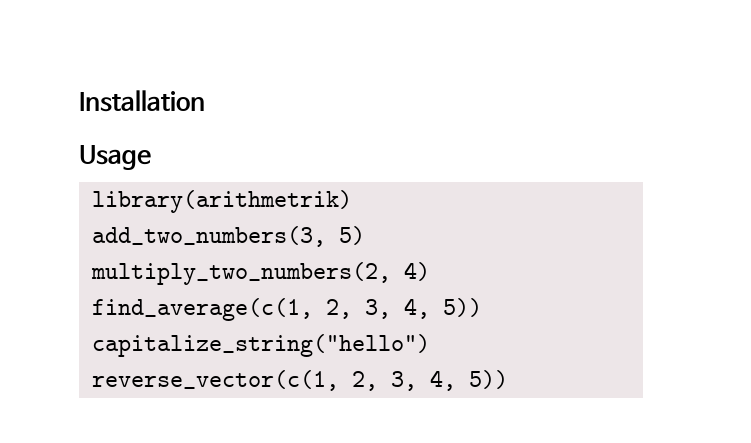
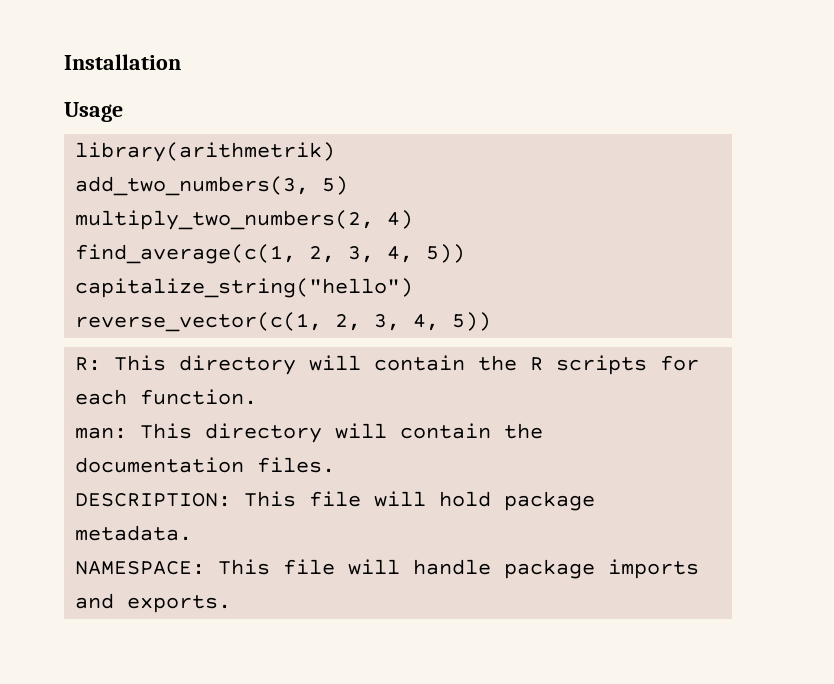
(508, 379) none -> [75,355,700,375] [75,389,258,405] [75,423,544,443] [75,457,336,473] [75,491,596,511] [75,525,193,541] [75,559,700,579] [75,593,232,613] // R: This directory will contain the R scripts for each function. // man: This directory will contain the documentation files. // DESCRIPTION: This file will hold package metadata. // NAMESPACE: This file will handle package imports and exports.

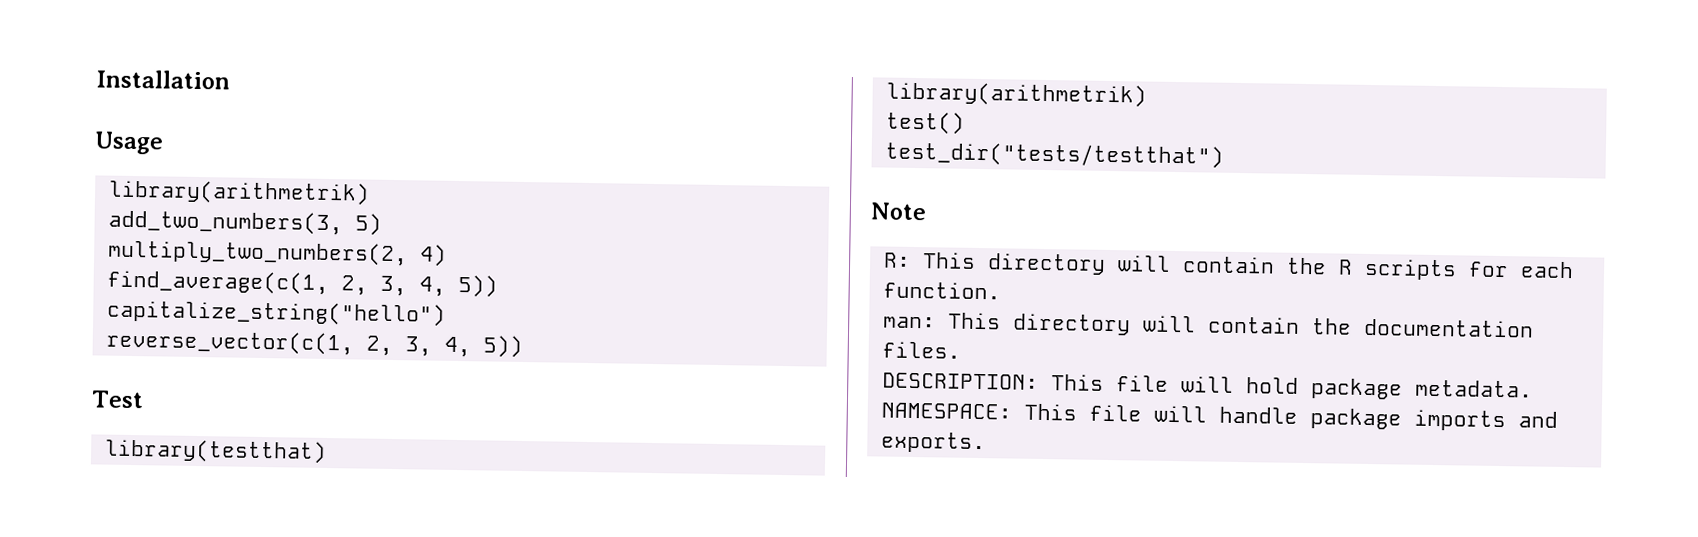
(492, 321) none -> [91,390,144,409] [103,438,327,464] [885,81,1147,108] [885,111,965,135] [884,141,1224,169] [870,202,927,221] // Test // library(testthat) // library(arithmetrik) // test() // test_dir("tests/testthat") // Note

